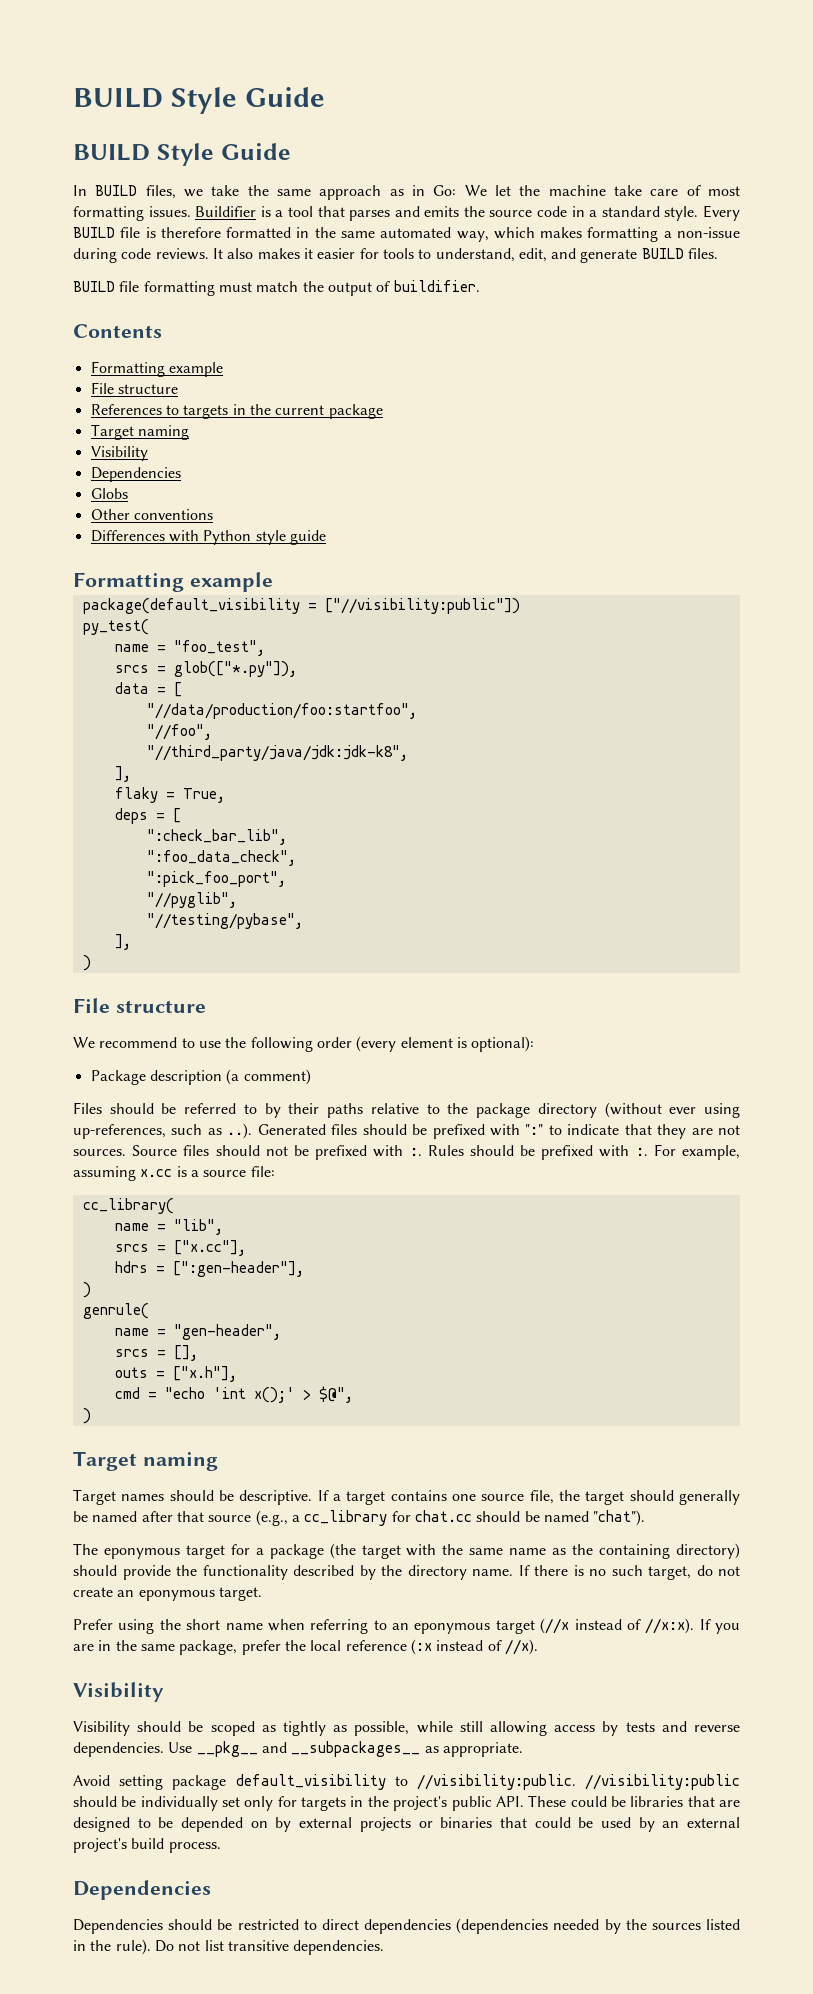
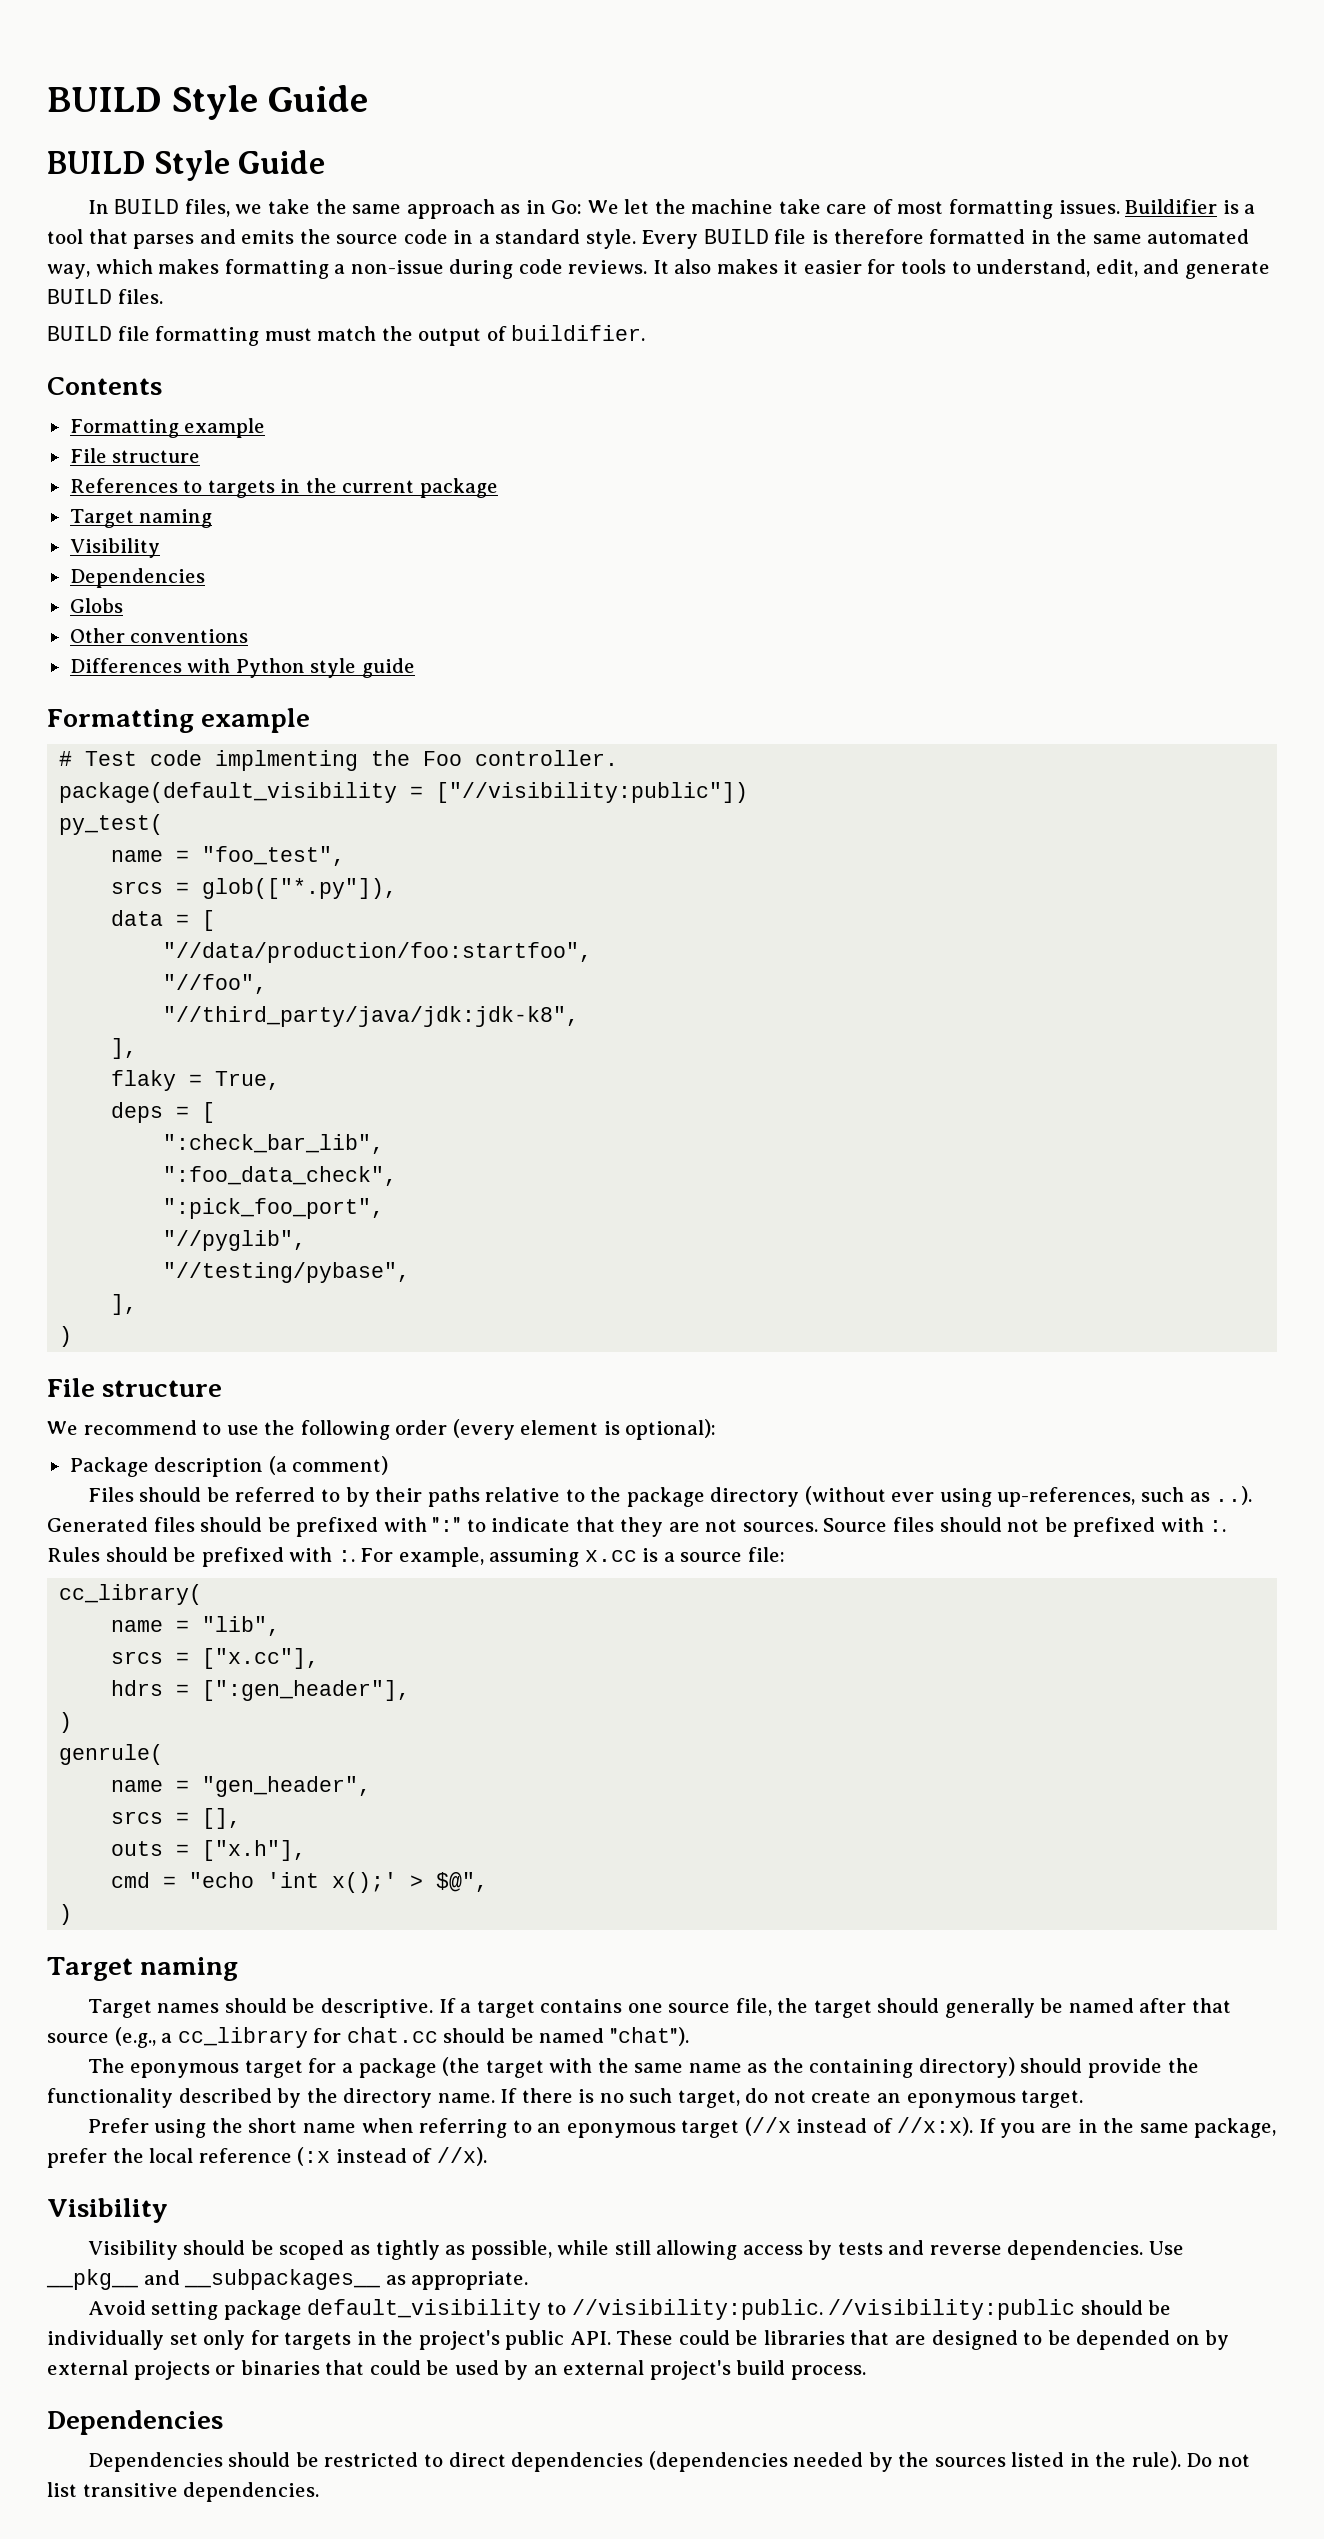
(273, 582) none -> [59,750,619,771] // # Test code implmenting the Foo controller.
[172,1261,304,1277] [":gen-header"], -> [202,1680,411,1701] [":gen_header"],
[173,1324,281,1340] "gen-header", -> [202,1776,372,1797] "gen_header",

